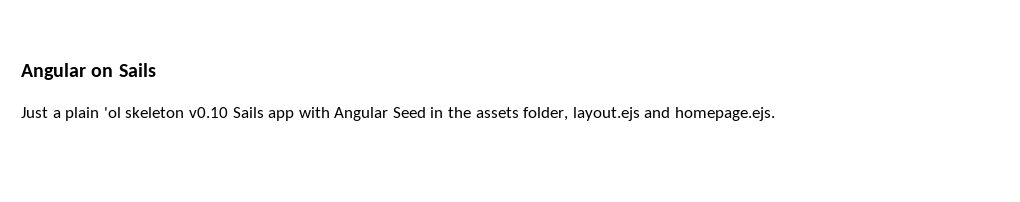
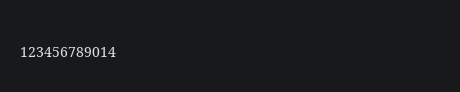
[21,63,156,80] [21,107,776,121] Angular on Sails // Just a plain 'ol skeleton v0.10 Sails app with Angular Seed in the assets folder, layout.ejs and homepage.ejs. -> [20,47,116,57] 123456789014

